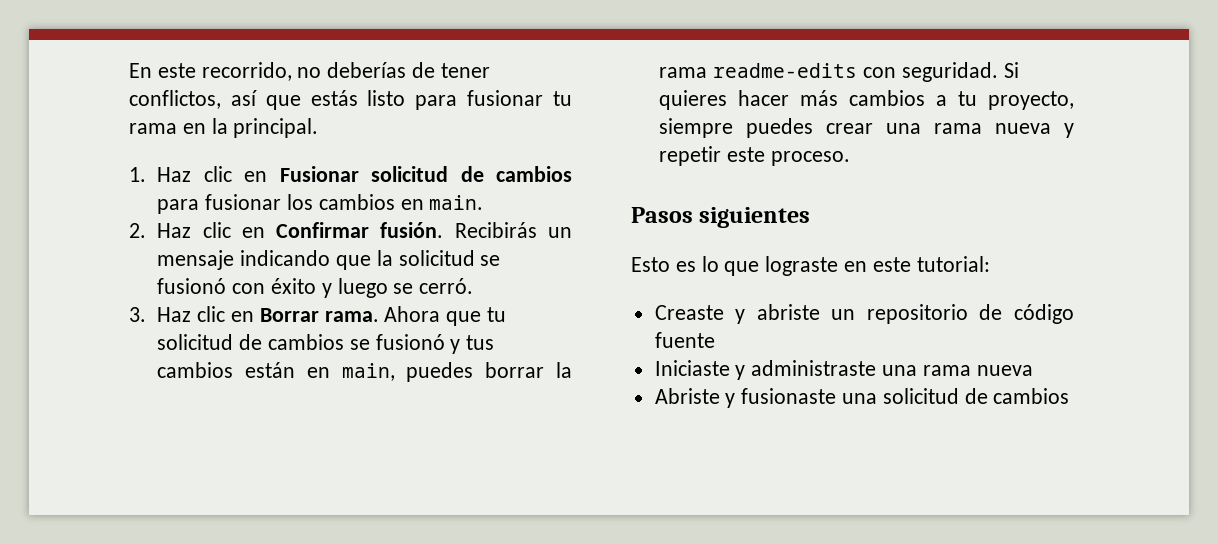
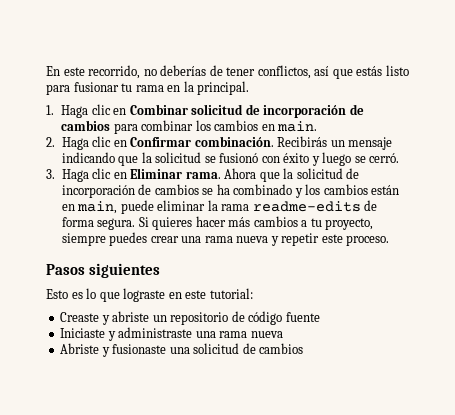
[157,166,484,182] Haz clic en Fusionar solicitud de -> [61,104,364,118] Haga clic en Combinar solicitud de incorporación de
[205,194,282,210] fusionar -> [141,120,194,131] combinar
[157,223,192,238] Haz -> [61,137,89,150] Haga
[380,222,444,238] fusión. -> [194,136,274,147] combinación.
[157,306,319,322] Haz clic en Borrar -> [61,168,183,182] Haga clic en Eliminar
[487,307,507,322] [157,334,495,354] tu solicitud de cambios se fusionó y tus -> [283,168,360,179] [61,184,321,198] la solicitud de incorporación de cambios se ha combinado y los
[406,362,545,382] puedes borrar -> [120,200,206,214] puede eliminar
[863,62,998,82] con seguridad. -> [364,200,378,211] [61,217,136,230] de forma segura.

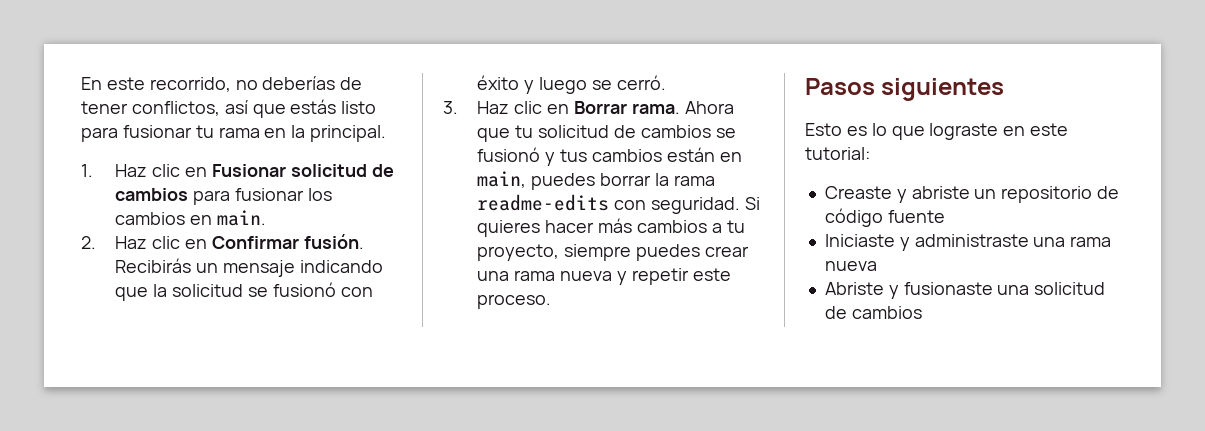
[61,104,364,118] Haga clic en Combinar solicitud de incorporación de -> [115,164,394,177] Haz clic en Fusionar solicitud de
[141,120,194,131] combinar -> [235,188,305,201] fusionar
[61,137,89,150] Haga -> [115,236,148,249] Haz
[194,136,274,147] combinación. -> [303,234,364,249] fusión.
[61,168,183,182] Haga clic en Eliminar -> [477,101,627,114] Haz clic en Borrar
[283,168,360,179] [61,184,321,198] la solicitud de incorporación de cambios se ha combinado y los -> [515,125,736,138] [477,147,588,166] tu solicitud de cambios se fusionó y tus
[120,200,206,214] puede eliminar -> [531,173,652,190] puedes borrar
[364,200,378,211] [61,217,136,230] de forma segura. -> [614,197,741,214] con seguridad.

